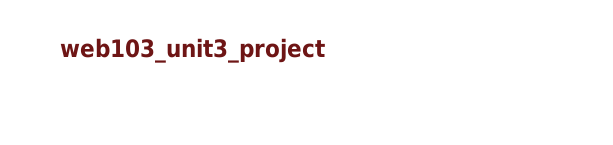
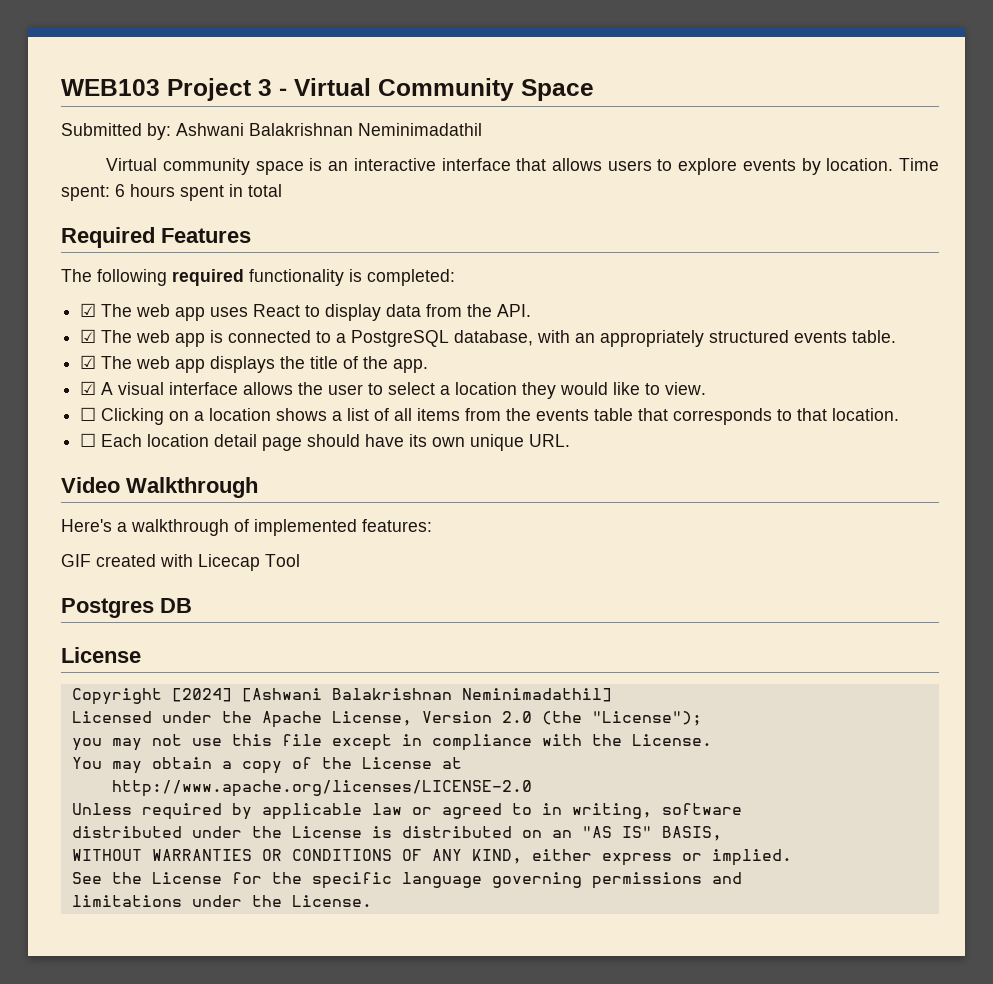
[60,38,325,63] web103_unit3_project -> [61,78,594,101] [61,123,482,140] [106,158,940,175] [61,184,282,201] [61,227,251,248] [61,269,455,286] [80,303,532,321] [80,329,897,347] [80,355,429,373] [80,381,707,399] [80,407,900,425] [80,433,571,451] [61,477,258,498] [61,519,432,536] [61,554,300,571] [61,598,192,618] [61,647,141,663] [71,688,612,705] [71,711,702,728] [71,734,712,751] [71,757,462,774] [111,780,532,797] [71,803,742,820] [71,826,722,841] [71,849,792,866] [71,872,742,889] [71,895,372,907] WEB103 Project 3 - Virtual Community Space // Submitted by: Ashwani Balakrishnan Neminimadathil // Virtual community space is an interactive interface that allows users to explore events by location. Time spent: 6 hours spent in total // Required Features // The following required functionality is completed: // ☑ The web app uses React to display data from the API. // ☑ The web app is connected to a PostgreSQL database, with an appropriately structured events table. // ☑ The web app displays the title of the app. // ☑ A visual interface allows the user to select a location they would like to view. // ☐ Clicking on a location shows a list of all items from the events table that corresponds to that location. // ☐ Each location detail page should have its own unique URL. // Video Walkthrough // Here's a walkthrough of implemented features: // GIF created with Licecap Tool // Postgres DB // License // Copyright [2024] [Ashwani Balakrishnan Neminimadathil] // Licensed under the Apache License, Version 2.0 (the "License"); // you may not use this file except in compliance with the License. // You may obtain a copy of the License at // http://www.apache.org/licenses/LICENSE-2.0 // Unless required by applicable law or agreed to in writing, software // distributed under the License is distributed on an "AS IS" BASIS, // WITHOUT WARRANTIES OR CONDITIONS OF ANY KIND, either express or implied. // See the License for the specific language governing permissions and // limitations under the License.

